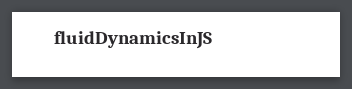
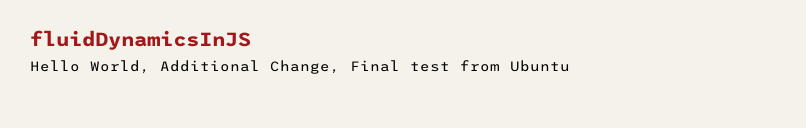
(212, 40) none -> [30,60,570,74] // Hello World, Additional Change, Final test from Ubuntu

